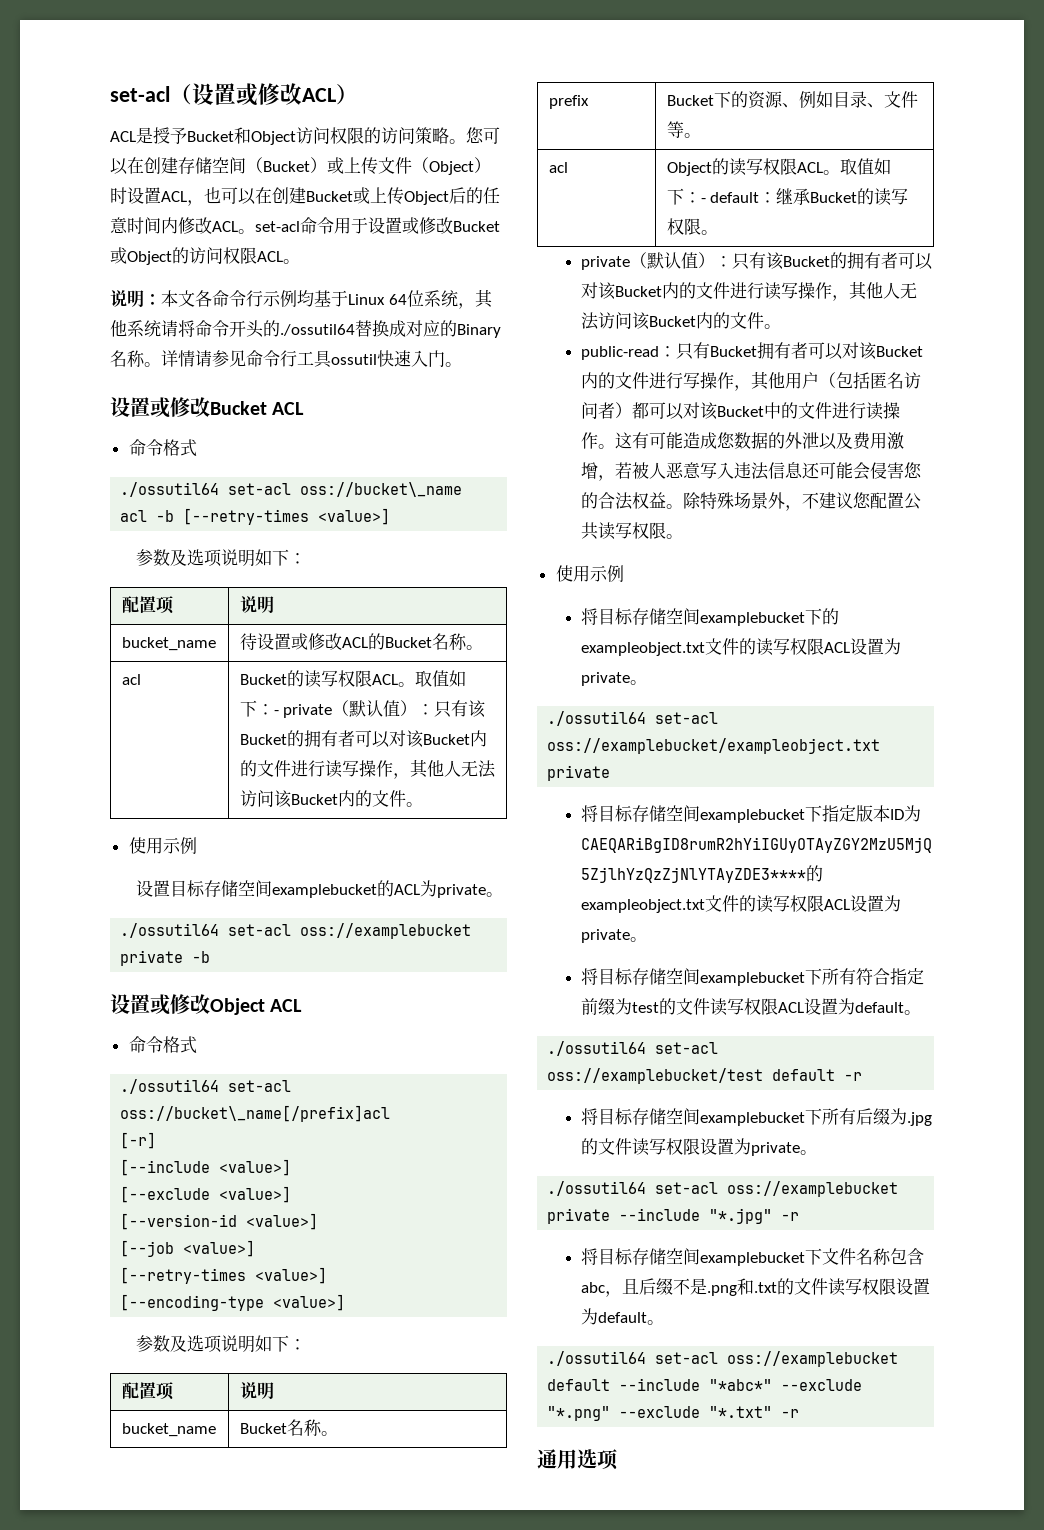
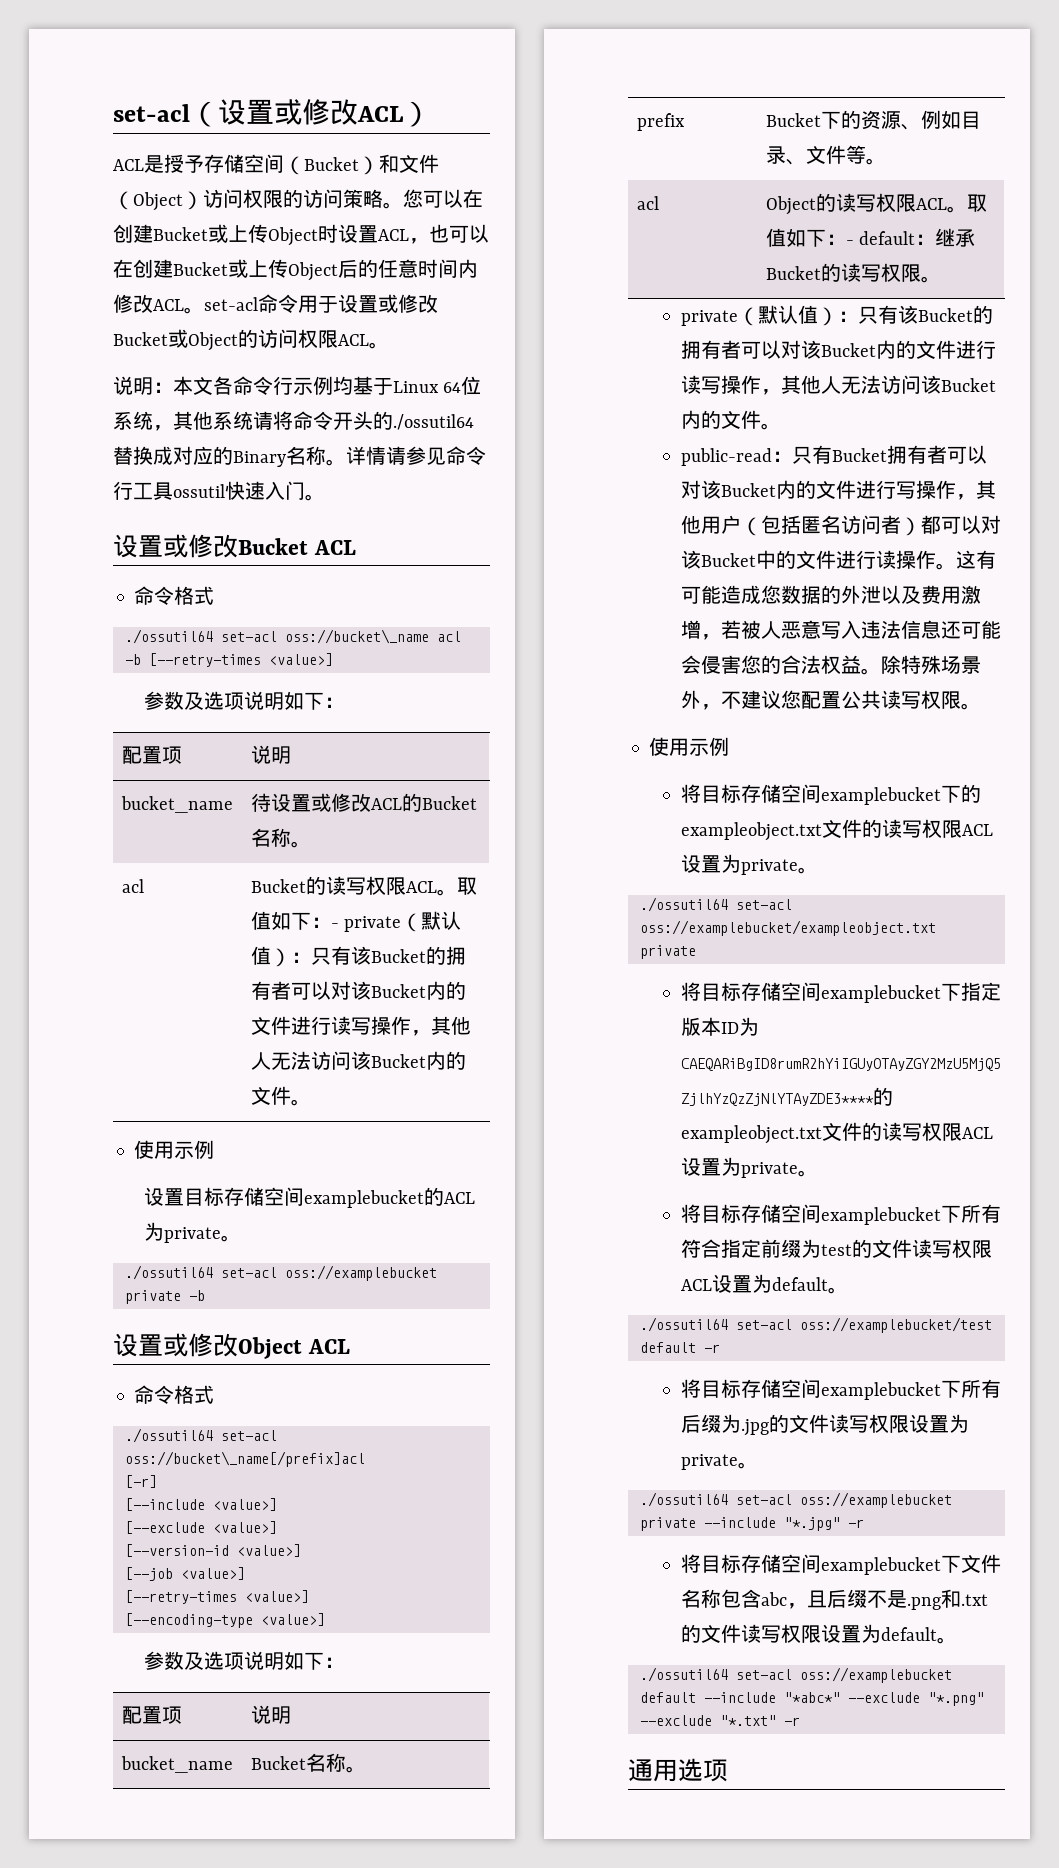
[187,127,296,145] Bucket和Object -> [204,154,439,175] [113,191,203,211] 存储空间（Bucket）和文件（Object）
[178,157,491,175] 存储空间（Bucket）或上传文件（Object） -> [153,224,318,246] Bucket或上传Object

